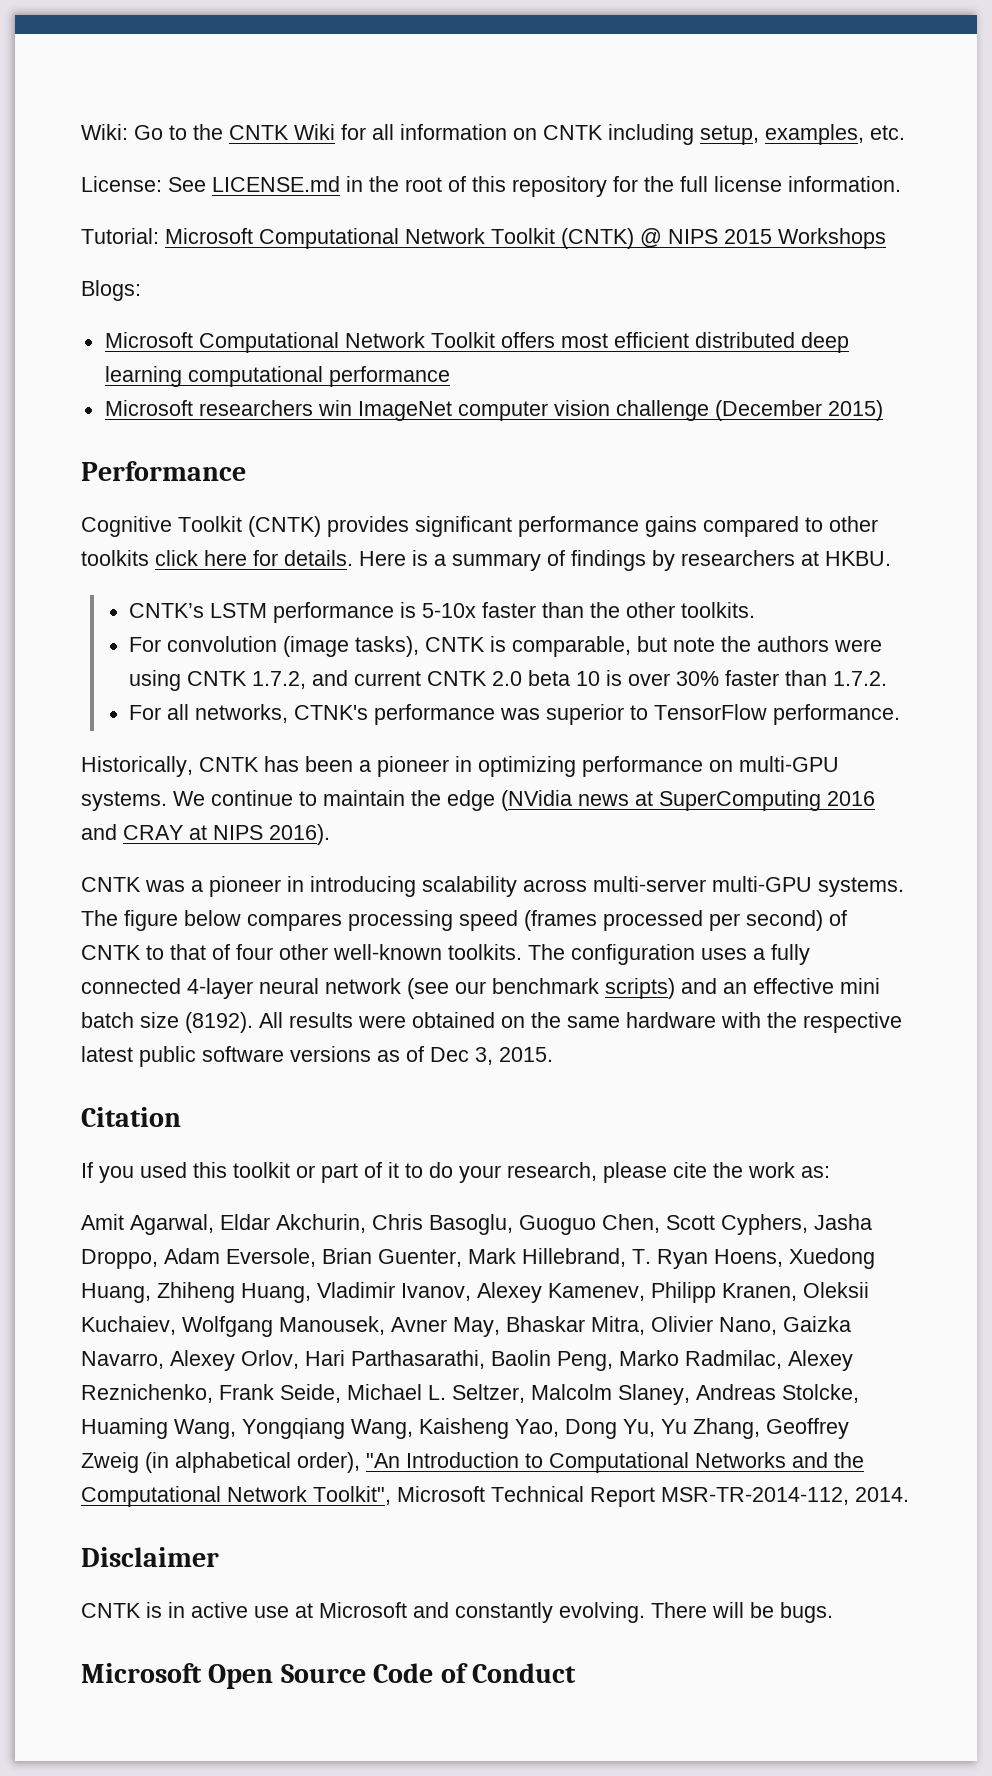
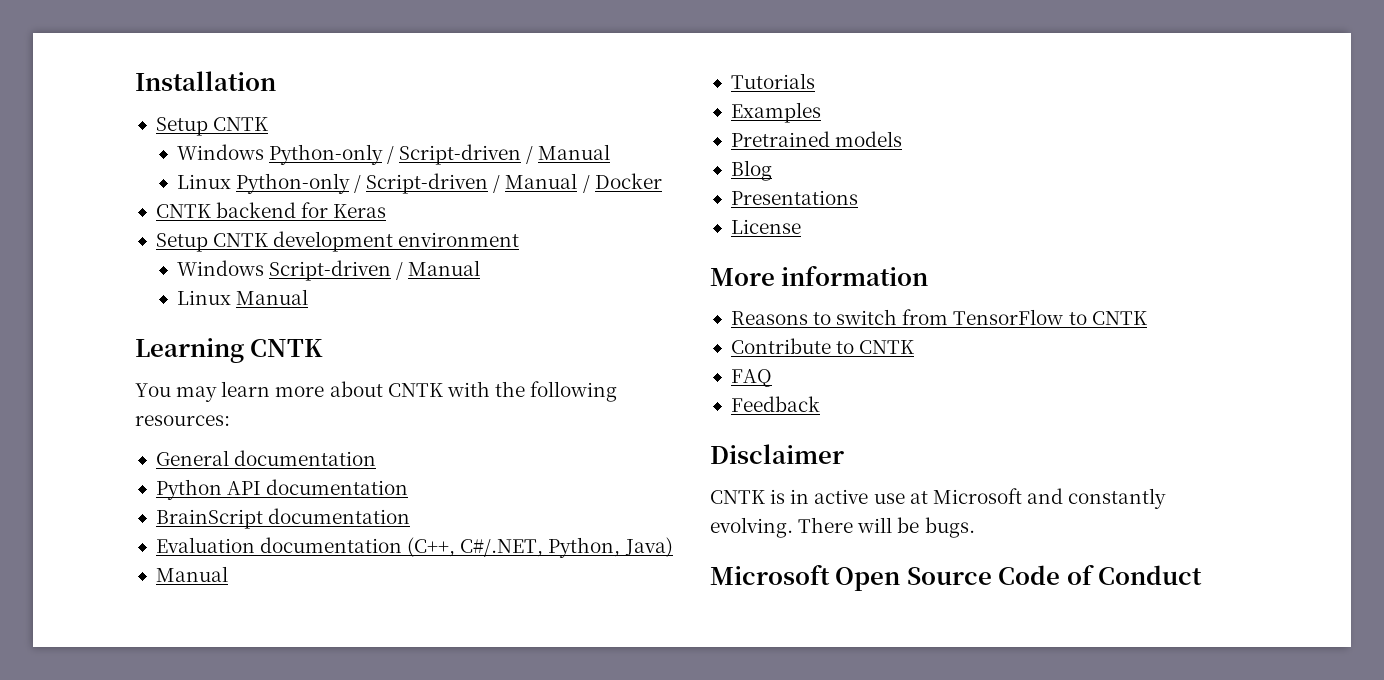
[81,124,905,145] [81,176,901,197] [81,228,886,249] [81,280,141,301] [104,332,849,353] [104,366,450,387] [104,400,883,421] [81,461,246,481] [81,516,878,537] [81,550,891,571] [129,602,756,623] [129,636,883,657] [129,670,888,691] [129,704,901,725] [81,756,839,777] [81,790,875,811] [81,824,330,845] [81,876,904,897] [81,910,847,931] [81,944,810,965] [81,978,880,999] [81,1012,902,1033] [81,1046,553,1067] [81,1107,181,1127] [81,1162,830,1183] [81,1214,872,1235] [81,1248,875,1269] [81,1282,869,1303] [81,1316,851,1337] [81,1350,853,1371] [81,1384,859,1405] [81,1418,849,1439] [81,1452,864,1473] [81,1486,909,1507] Wiki: Go to the CNTK Wiki for all information on CNTK including setup, examples, etc. // License: See LICENSE.md in the root of this repository for the full license information. // Tutorial: Microsoft Computational Network Toolkit (CNTK) @ NIPS 2015 Workshops // Blogs: // Microsoft Computational Network Toolkit offers most efficient distributed deep learning computational performance // Microsoft researchers win ImageNet computer vision challenge (December 2015) // Performance // Cognitive Toolkit (CNTK) provides significant performance gains compared to other toolkits click here for details. Here is a summary of findings by researchers at HKBU. // CNTK’s LSTM performance is 5-10x faster than the other toolkits. // For convolution (image tasks), CNTK is comparable, but note the authors were using CNTK 1.7.2, and current CNTK 2.0 beta 10 is over 30% faster than 1.7.2. // For all networks, CTNK's performance was superior to TensorFlow performance. // Historically, CNTK has been a pioneer in optimizing performance on multi-GPU systems. We continue to maintain the edge (NVidia news at SuperComputing 2016 and CRAY at NIPS 2016). // CNTK was a pioneer in introducing scalability across multi-server multi-GPU systems. The figure below compares processing speed (frames processed per second) of CNTK to that of four other well-known toolkits. The configuration uses a fully connected 4-layer neural network (see our benchmark scripts) and an effective mini batch size (8192). All results were obtained on the same hardware with the respective latest public software versions as of Dec 3, 2015. // Citation // If you used this toolkit or part of it to do your research, please cite the work as: // Amit Agarwal, Eldar Akchurin, Chris Basoglu, Guoguo Chen, Scott Cyphers, Jasha Droppo, Adam Eversole, Brian Guenter, Mark Hillebrand, T. Ryan Hoens, Xuedong Huang, Zhiheng Huang, Vladimir Ivanov, Alexey Kamenev, Philipp Kranen, Oleksii Kuchaiev, Wolfgang Manousek, Avner May, Bhaskar Mitra, Olivier Nano, Gaizka Navarro, Alexey Orlov, Hari Parthasarathi, Baolin Peng, Marko Radmilac, Alexey Reznichenko, Frank Seide, Michael L. Seltzer, Malcolm Slaney, Andreas Stolcke, Huaming Wang, Yongqiang Wang, Kaisheng Yao, Dong Yu, Yu Zhang, Geoffrey Zweig (in alphabetical order), "An Introduction to Computational Networks and the Computational Network Toolkit", Microsoft Technical Report MSR-TR-2014-112, 2014. -> [135,71,276,91] [155,117,269,136] [176,144,611,165] [176,173,662,194] [155,202,387,218] [155,231,520,252] [176,260,481,281] [176,289,308,305] [135,338,324,363] [135,381,618,402] [135,415,230,426] [155,450,377,466] [155,479,409,500] [155,508,411,529] [155,537,673,558] [155,566,228,582] [730,73,815,89] [730,102,821,123] [730,131,903,147] [730,160,772,181] [730,190,858,205] [730,219,801,234] [710,265,929,286] [730,309,1147,325] [730,338,915,354] [730,369,772,387] [730,396,820,412] Installation // Setup CNTK // Windows Python-only / Script-driven / Manual // Linux Python-only / Script-driven / Manual / Docker // CNTK backend for Keras // Setup CNTK development environment // Windows Script-driven / Manual // Linux Manual // Learning CNTK // You may learn more about CNTK with the following resources: // General documentation // Python API documentation // BrainScript documentation // Evaluation documentation (C++, C#/.NET, Python, Java) // Manual // Tutorials // Examples // Pretrained models // Blog // Presentations // License // More information // Reasons to switch from TensorFlow to CNTK // Contribute to CNTK // FAQ // Feedback

